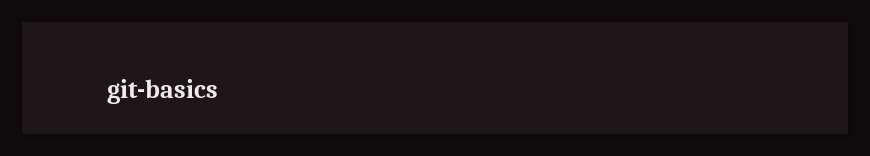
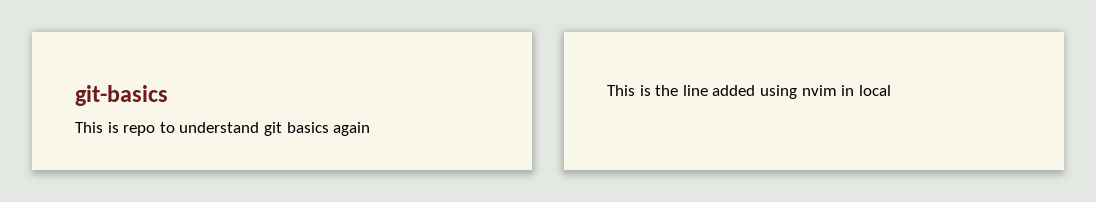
(218, 91) none -> [75,122,371,136] [607,85,891,99] // This is repo to understand git basics again // This is the line added using nvim in local

